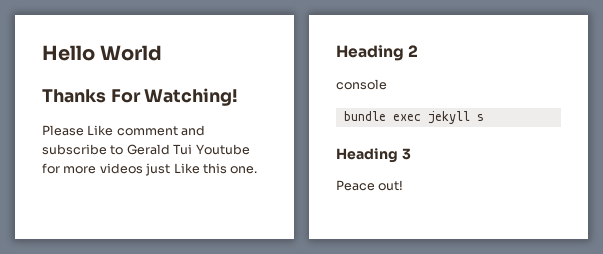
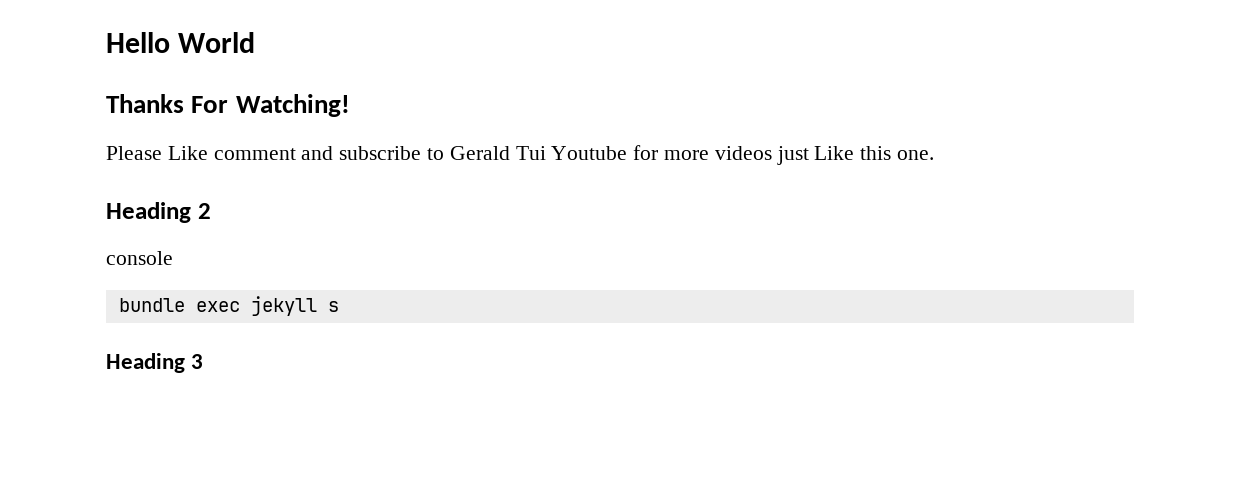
[336,180,404,191] // Peace out! -> (204, 361) none

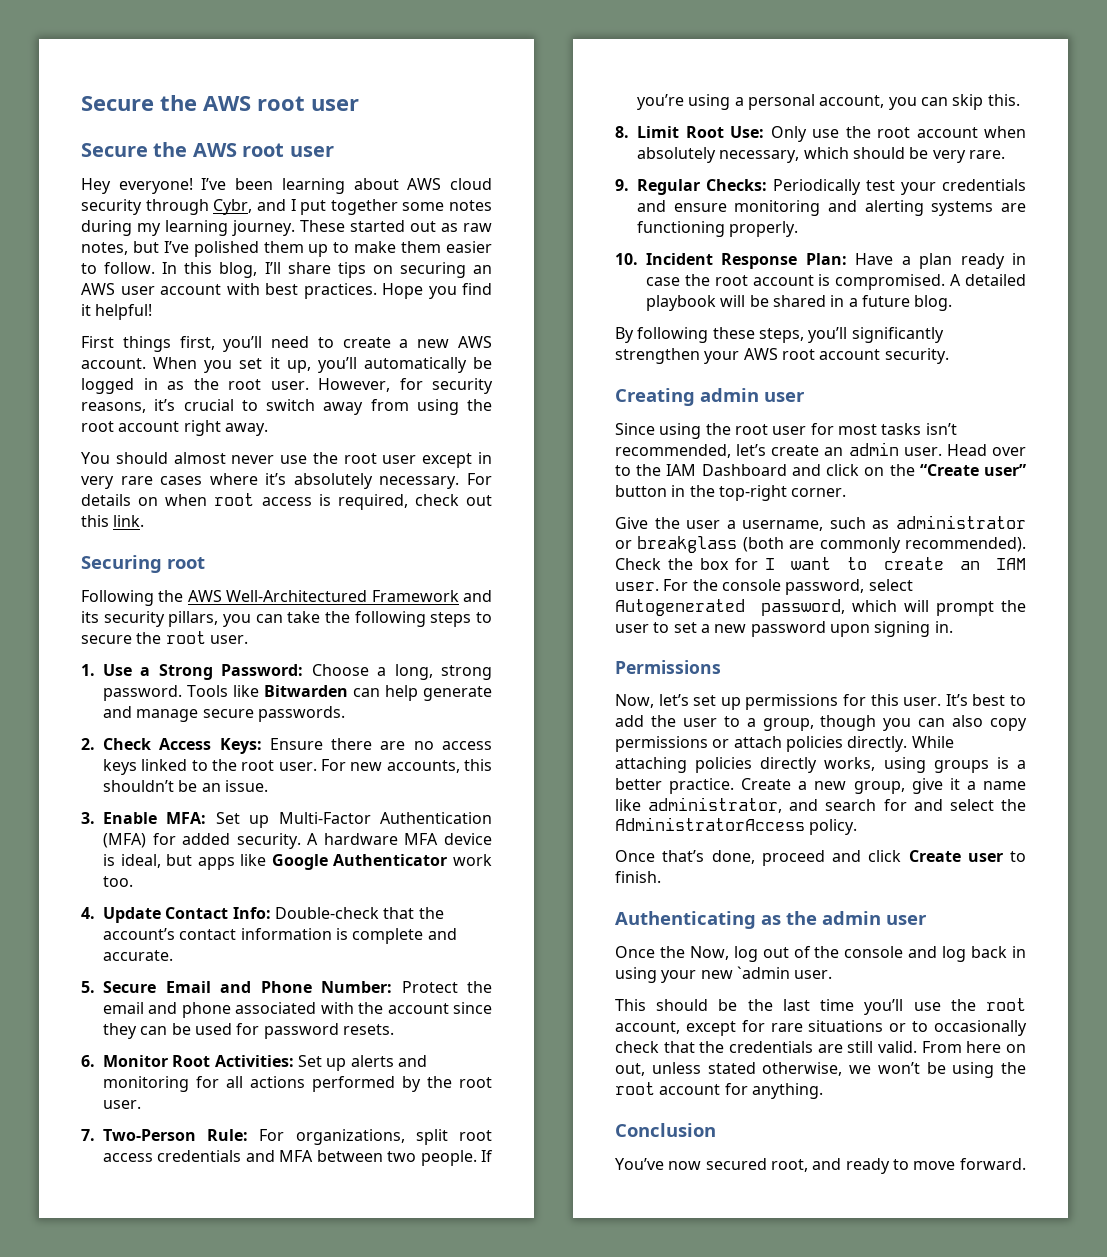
[106,32,255,53] [106,94,350,117] [106,145,935,165] [106,202,211,223] [106,251,173,265] [118,296,339,316] [106,353,204,373] Hello World // Thanks For Watching! // Please Like comment and subscribe to Gerald Tui Youtube for more videos just Like this one. // Heading 2 // console // bundle exec jekyll s // Heading 3 -> [81,95,359,111] [81,142,334,157] [81,178,493,194] [81,199,492,215] [81,220,492,236] [81,241,493,257] [81,262,493,278] [81,283,492,299] [81,304,153,320] [81,336,492,352] [81,357,492,373] [81,378,493,394] [81,399,492,415] [81,420,268,436] [81,452,492,468] [81,473,492,489] [81,493,492,510] [81,515,145,527] [81,555,205,573] [81,590,493,606] [81,611,493,627] [81,631,248,644] [81,664,492,680] [103,685,492,701] [103,706,345,722] [81,738,492,754] [103,759,492,775] [103,780,268,792] [81,812,493,828] [103,833,492,849] [103,854,492,870] [103,876,133,887] [81,907,444,923] [103,928,457,944] [103,950,173,961] [81,981,492,993] [103,1002,492,1018] [103,1023,394,1039] [81,1055,427,1071] [103,1076,492,1092] [103,1100,141,1109] [81,1129,492,1145] [103,1150,493,1166] [637,94,1020,110] [615,126,1026,142] [637,147,1005,163] [615,179,1026,195] [637,200,1026,216] [637,221,799,237] [615,253,1026,269] [646,274,1026,290] [646,295,953,311] [615,327,944,343] [615,348,949,364] [615,388,805,406] [615,423,957,439] [615,442,1026,458] [615,464,1026,476] [615,485,847,501] [615,515,1026,531] [615,536,1026,553] [615,557,1026,570] [615,579,913,595] [615,599,1026,616] [615,621,953,637] [615,660,721,674] [615,694,1026,710] [615,715,1027,731] [615,736,954,752] [615,757,1026,773] [615,778,1026,794] [615,797,1026,813] [615,817,858,835] [615,850,1026,866] [615,871,661,883] [615,911,927,929] [615,946,1026,962] [615,966,833,983] [615,998,1026,1015] [615,1020,1027,1036] [615,1041,1026,1053] [615,1062,1026,1078] [615,1082,823,1099] [615,1123,716,1137] [615,1158,1026,1174] Secure the AWS root user // Secure the AWS root user // Hey everyone! I’ve been learning about AWS cloud security through Cybr, and I put together some notes during my learning journey. These started out as raw notes, but I’ve polished them up to make them easier to follow. In this blog, I’ll share tips on securing an AWS user account with best practices. Hope you find it helpful! // First things first, you’ll need to create a new AWS account. When you set it up, you’ll automatically be logged in as the root user. However, for security reasons, it’s crucial to switch away from using the root account right away. // You should almost never use the root user except in very rare cases where it’s absolutely necessary. For details on when root access is required, check out this link. // Securing root // Following the AWS Well-Architectured Framework and its security pillars, you can take the following steps to secure the root user. // 1. Use a Strong Password: Choose a long, strong password. Tools like Bitwarden can help generate and manage secure passwords. // 2. Check Access Keys: Ensure there are no access keys linked to the root user. For new accounts, this shouldn’t be an issue. // 3. Enable MFA: Set up Multi-Factor Authentication (MFA) for added security. A hardware MFA device is ideal, but apps like Google Authenticator work too. // 4. Update Contact Info: Double-check that the account’s contact information is complete and accurate. // 5. Secure Email and Phone Number: Protect the email and phone associated with the account since they can be used for password resets. // 6. Monitor Root Activities: Set up alerts and monitoring for all actions performed by the root user. // 7. Two-Person Rule: For organizations, split root access credentials and MFA between two people. If you’re using a personal account, you can skip this. // 8. Limit Root Use: Only use the root account when absolutely necessary, which should be very rare. // 9. Regular Checks: Periodically test your credentials and ensure monitoring and alerting systems are functioning properly. // 10. Incident Response Plan: Have a plan ready in case the root account is compromised. A detailed playbook will be shared in a future blog. // By following these steps, you’ll significantly strengthen your AWS root account security. // Creating admin user // Since using the root user for most tasks isn’t recommended, let’s create an admin user. Head over to the IAM Dashboard and click on the “Create user” button in the top-right corner. // Give the user a username, such as administrator or breakglass (both are commonly recommended). Check the box for I want to create an IAM user. For the console password, select Autogenerated password, which will prompt the user to set a new password upon signing in. // Permissions // Now, let’s set up permissions for this user. It’s best to add the user to a group, though you can also copy permissions or attach policies directly. While attaching policies directly works, using groups is a better practice. Create a new group, give it a name like administrator, and search for and select the AdministratorAccess policy. // Once that’s done, proceed and click Create user to finish. // Authenticating as the admin user // Once the Now, log out of the console and log back in using your new `admin user. // This should be the last time you’ll use the root account, except for rare situations or to occasionally check that the credentials are still valid. From here on out, unless stated otherwise, we won’t be using the root account for anything. // Conclusion // You’ve now secured root, and ready to move forward.

